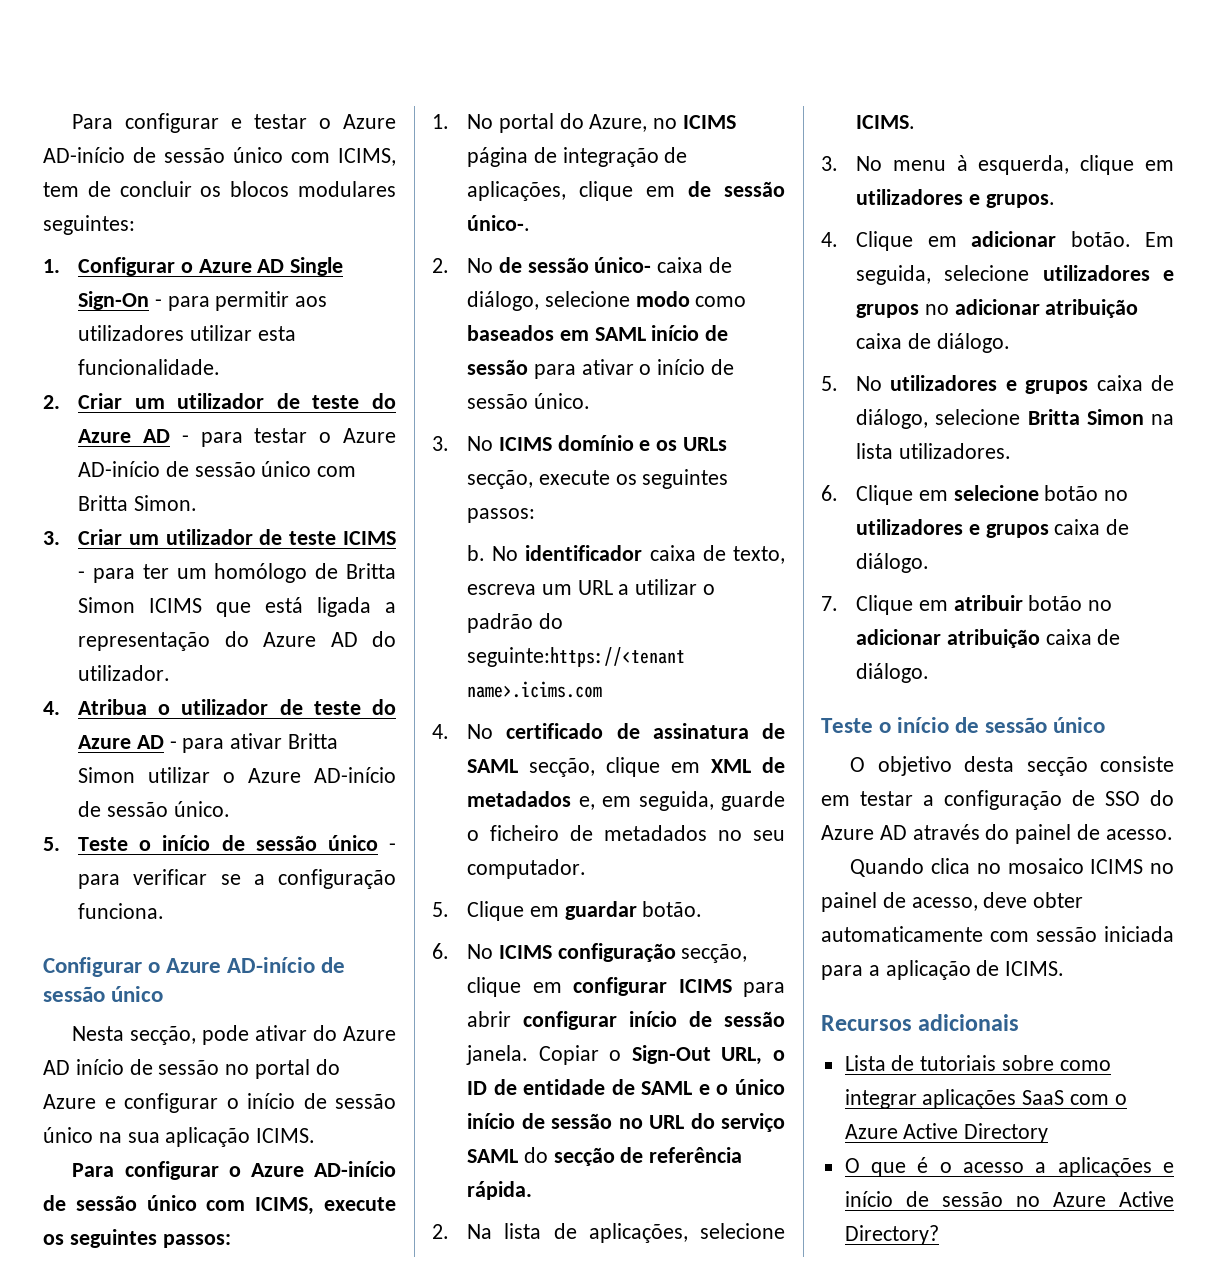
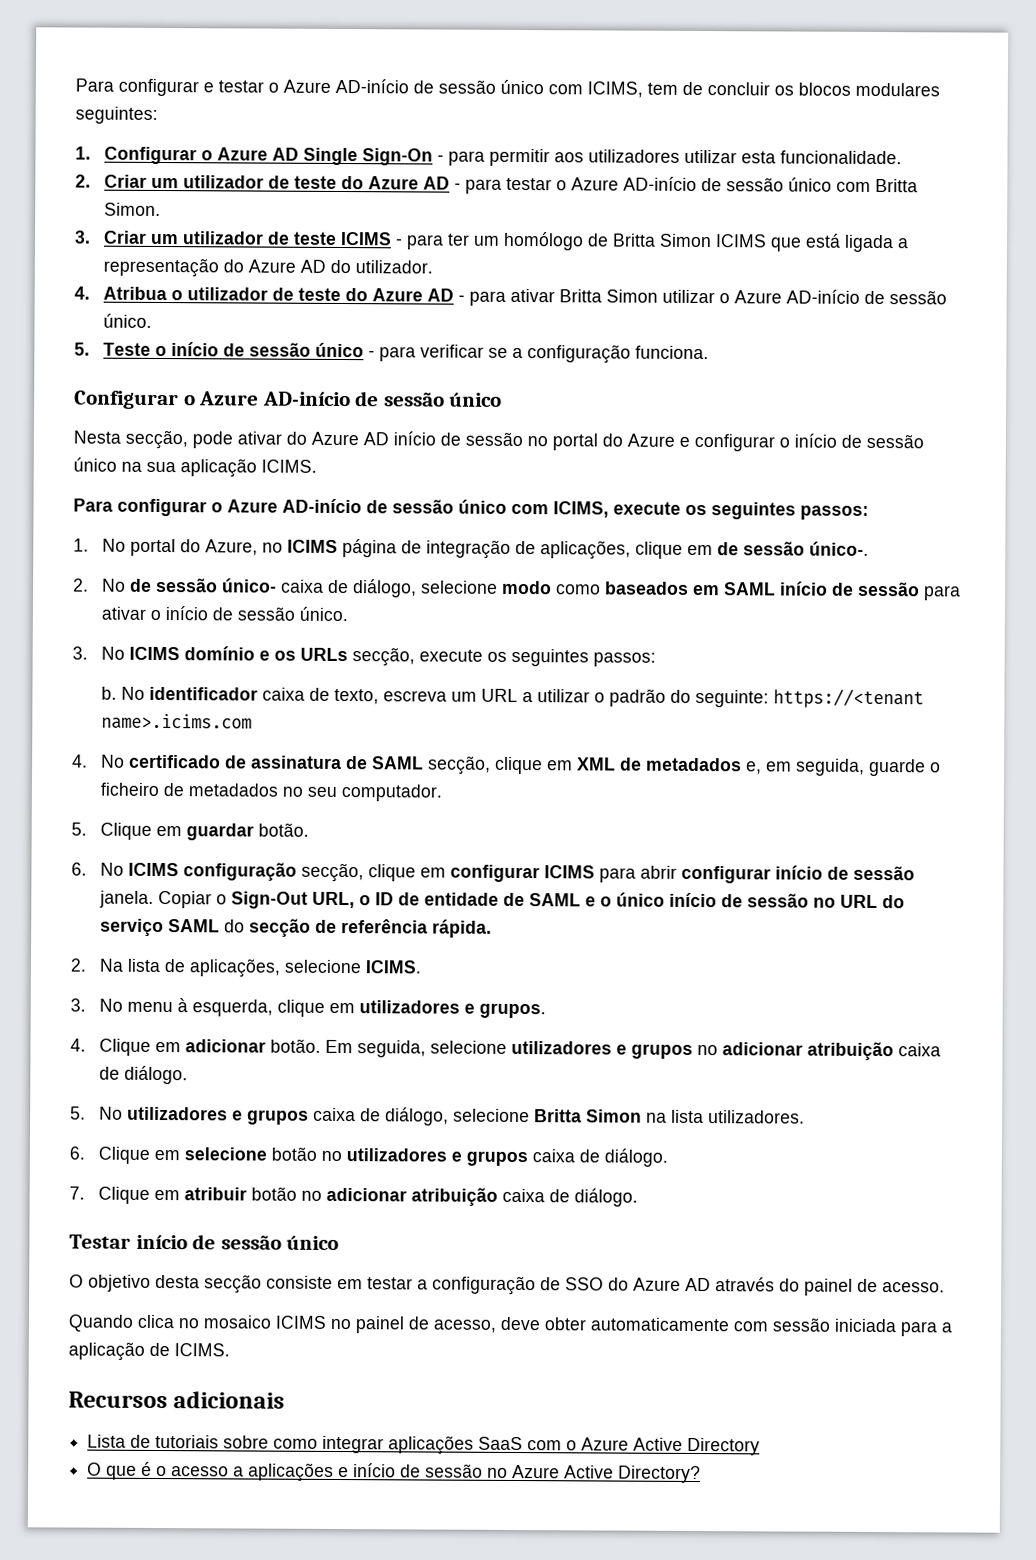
[467,647,686,667] seguinte:https://<tenant -> [695,688,925,709] seguinte: https://<tenant
[821,718,892,733] Teste o -> [69,1234,131,1249] Testar

